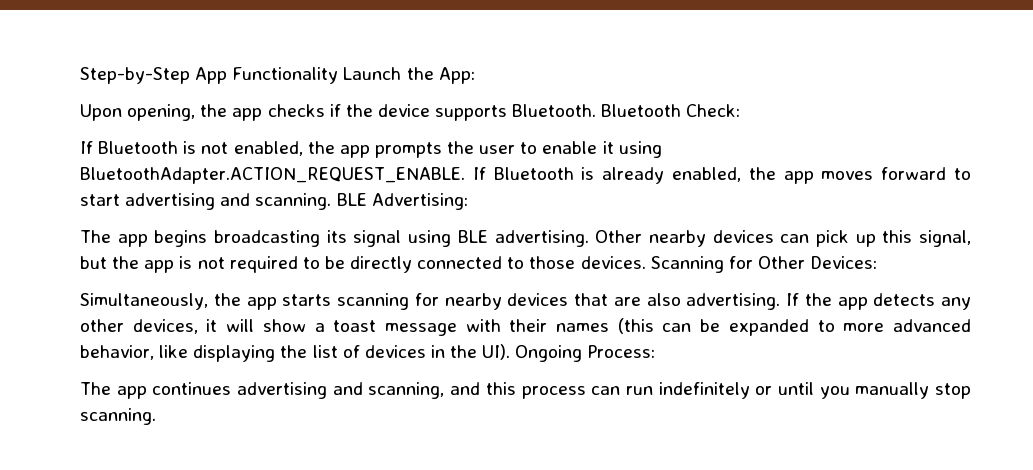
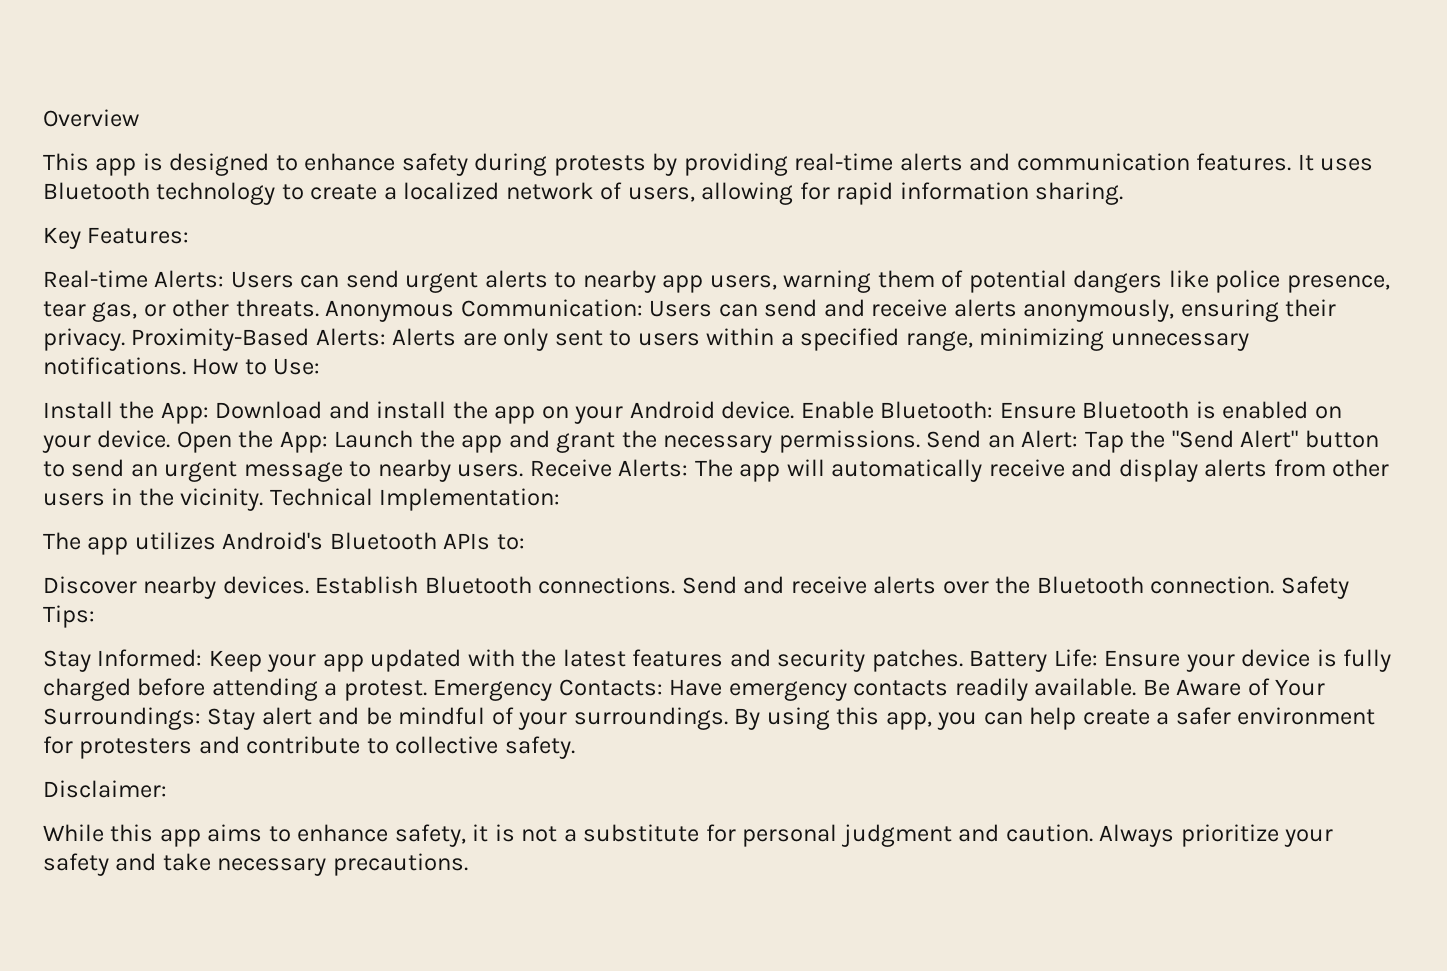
[80,67,475,84] [80,104,741,121] [80,141,662,158] [80,167,972,184] [80,193,468,210] [80,230,971,247] [80,256,878,273] [80,293,971,310] [80,318,972,336] [80,344,656,362] [80,382,971,399] [80,408,156,425] Step-by-Step App Functionality Launch the App: // Upon opening, the app checks if the device supports Bluetooth. Bluetooth Check: // If Bluetooth is not enabled, the app prompts the user to enable it using BluetoothAdapter.ACTION_REQUEST_ENABLE. If Bluetooth is already enabled, the app moves forward to start advertising and scanning. BLE Advertising: // The app begins broadcasting its signal using BLE advertising. Other nearby devices can pick up this signal, but the app is not required to be directly connected to those devices. Scanning for Other Devices: // Simultaneously, the app starts scanning for nearby devices that are also advertising. If the app detects any other devices, it will show a toast message with their names (this can be expanded to more advanced behavior, like displaying the list of devices in the UI). Ongoing Process: // The app continues advertising and scanning, and this process can run indefinitely or until you manually stop scanning. -> [43,109,139,127] [43,153,1374,176] [43,182,1124,205] [43,227,190,249] [43,270,1390,293] [43,299,1337,322] [43,328,1249,351] [43,357,321,375] [43,401,1342,424] [42,430,1379,453] [43,459,1390,482] [43,488,561,511] [43,532,525,555] [43,576,1349,599] [43,605,95,628] [43,649,1392,672] [43,678,1326,701] [43,707,1376,730] [43,736,575,759] [43,780,167,798] [43,824,1334,847] [43,853,468,876] Overview // This app is designed to enhance safety during protests by providing real-time alerts and communication features. It uses Bluetooth technology to create a localized network of users, allowing for rapid information sharing. // Key Features: // Real-time Alerts: Users can send urgent alerts to nearby app users, warning them of potential dangers like police presence, tear gas, or other threats. Anonymous Communication: Users can send and receive alerts anonymously, ensuring their privacy. Proximity-Based Alerts: Alerts are only sent to users within a specified range, minimizing unnecessary notifications. How to Use: // Install the App: Download and install the app on your Android device. Enable Bluetooth: Ensure Bluetooth is enabled on your device. Open the App: Launch the app and grant the necessary permissions. Send an Alert: Tap the "Send Alert" button to send an urgent message to nearby users. Receive Alerts: The app will automatically receive and display alerts from other users in the vicinity. Technical Implementation: // The app utilizes Android's Bluetooth APIs to: // Discover nearby devices. Establish Bluetooth connections. Send and receive alerts over the Bluetooth connection. Safety Tips: // Stay Informed: Keep your app updated with the latest features and security patches. Battery Life: Ensure your device is fully charged before attending a protest. Emergency Contacts: Have emergency contacts readily available. Be Aware of Your Surroundings: Stay alert and be mindful of your surroundings. By using this app, you can help create a safer environment for protesters and contribute to collective safety. // Disclaimer: // While this app aims to enhance safety, it is not a substitute for personal judgment and caution. Always prioritize your safety and take necessary precautions.

